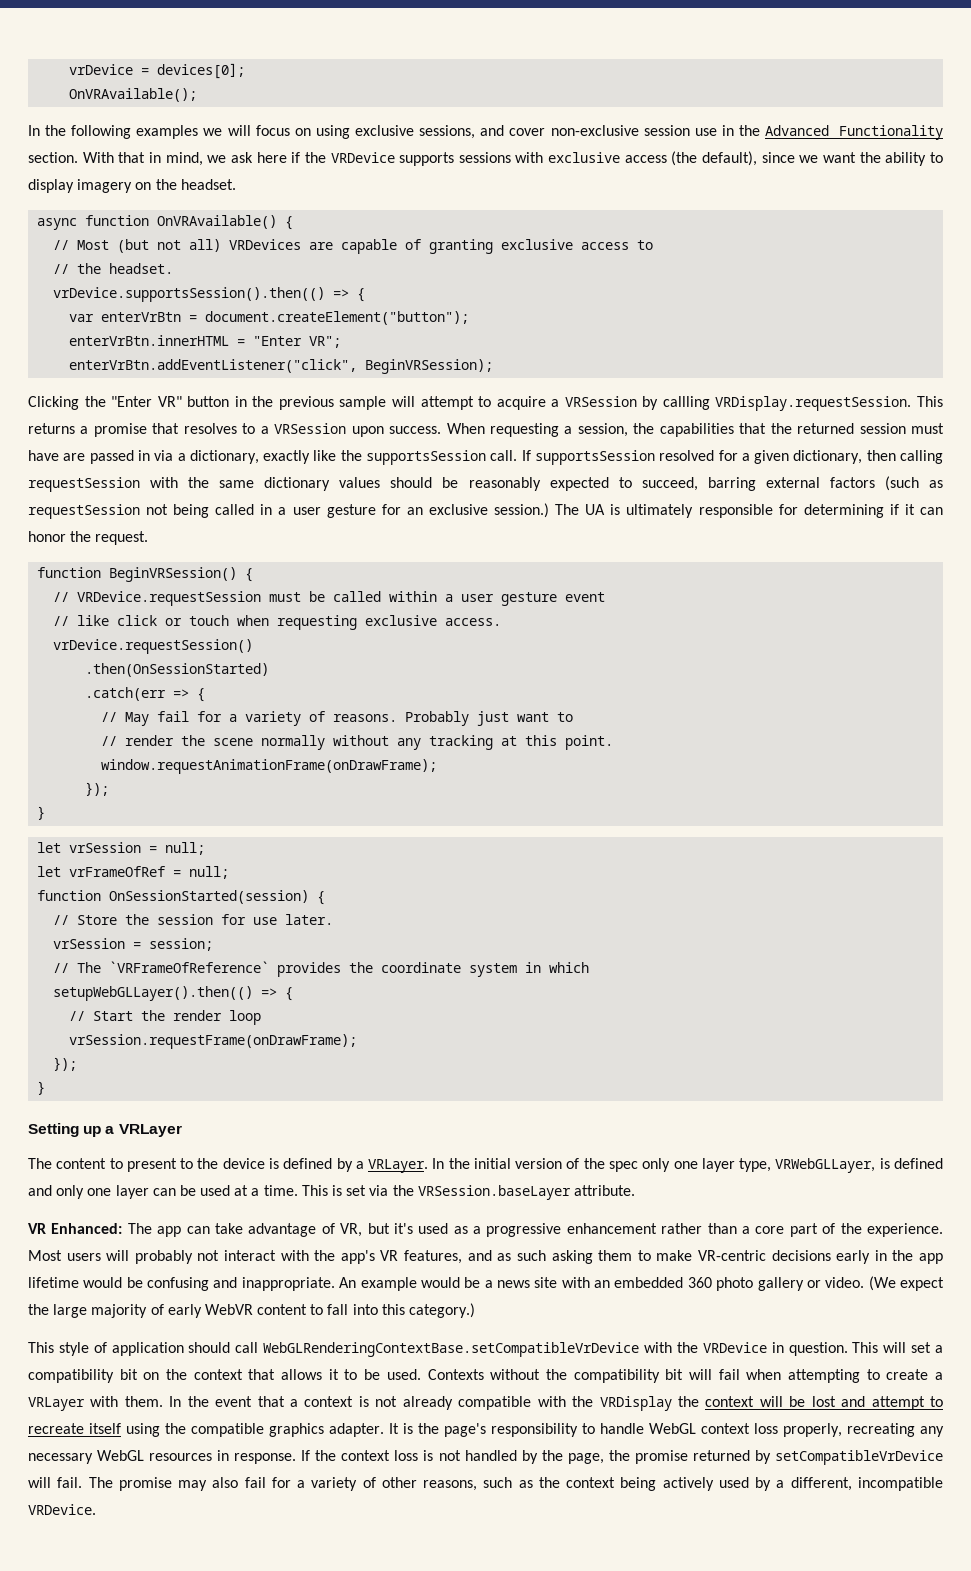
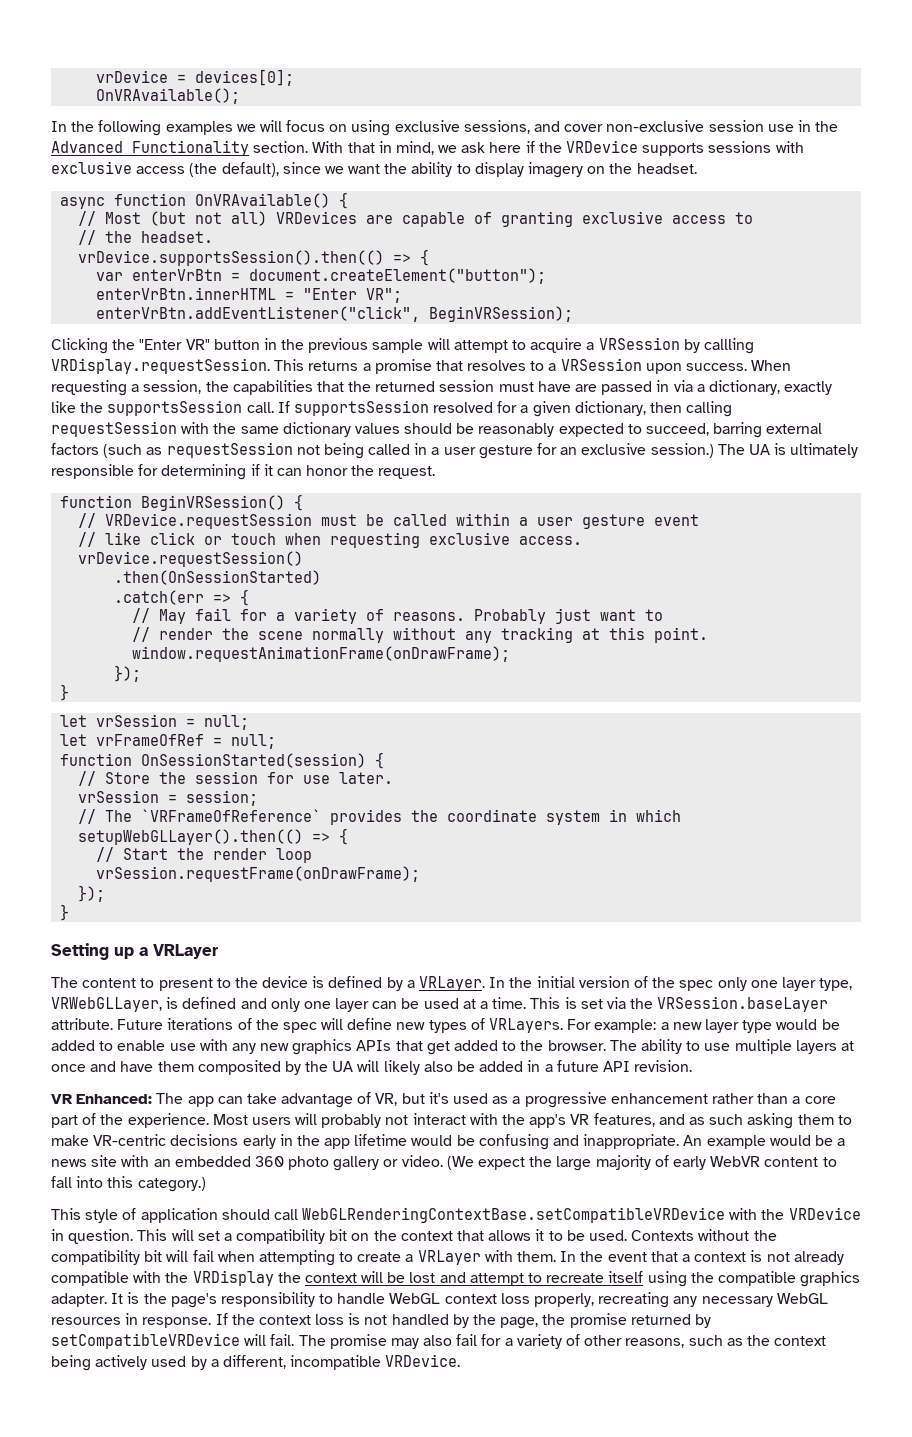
(635, 1190) none -> [117,1018,840,1033] [51,1039,854,1055] [51,1060,693,1075] Future iterations of the spec will define new types of VRLayers. For example: a new layer type would be added to enable use with any new graphics APIs that get added to the browser. The ability to use multiple layers at once and have them composited by the UA will likely also be added in a future API revision.
[263,1342,640,1357] WebGLRenderingContextBase.setCompatibleVrDevice -> [302,1207,726,1223] WebGLRenderingContextBase.setCompatibleVRDevice
[775,1450,944,1465] setCompatibleVrDevice -> [51,1333,240,1349] setCompatibleVRDevice

